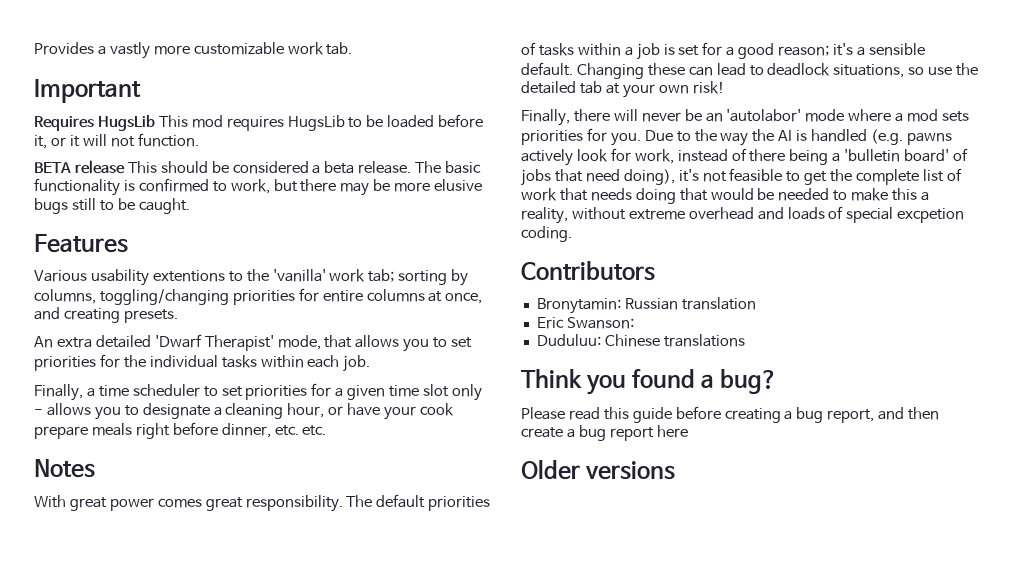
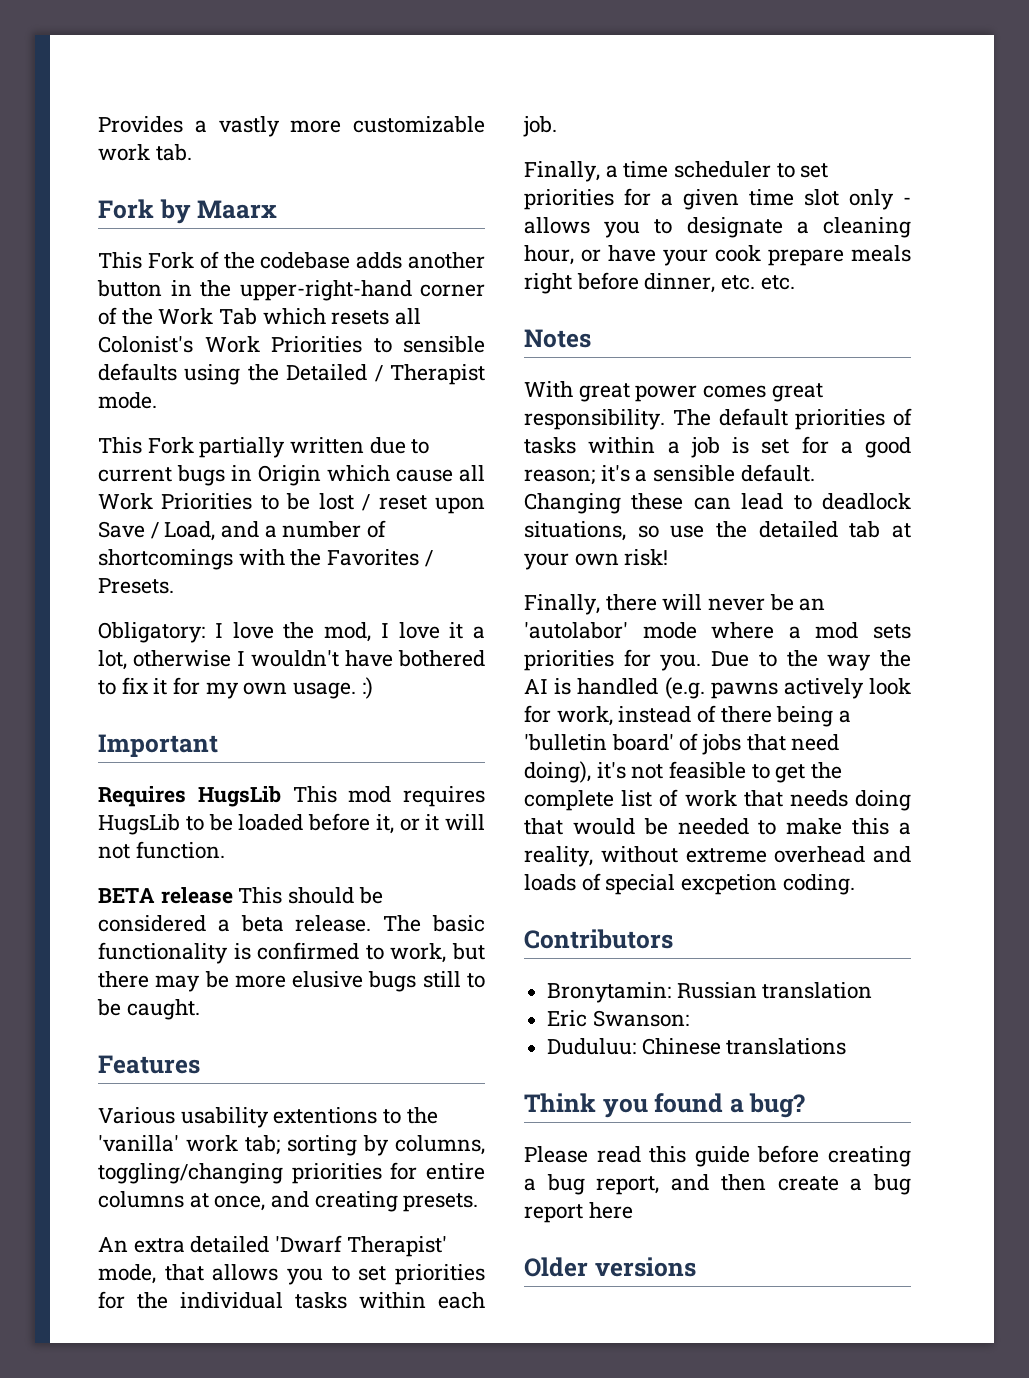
(353, 48) none -> [98,199,278,224] [98,251,485,269] [97,280,485,301] [98,307,422,325] [98,336,485,353] [98,363,485,385] [98,392,157,409] [98,437,430,458] [98,465,485,486] [98,493,485,514] [98,520,387,541] [98,549,433,570] [98,578,174,594] [98,622,485,643] [98,650,485,670] [98,677,373,699] // Fork by Maarx // This Fork of the codebase adds another button in the upper-right-hand corner of the Work Tab which resets all Colonist's Work Priorities to sensible defaults using the Detailed / Therapist mode. // This Fork partially written due to current bugs in Origin which cause all Work Priorities to be lost / reset upon Save / Load, and a number of shortcomings with the Favorites / Presets. // Obligatory: I love the mod, I love it a lot, otherwise I wouldn't have bothered to fix it for my own usage. :)

